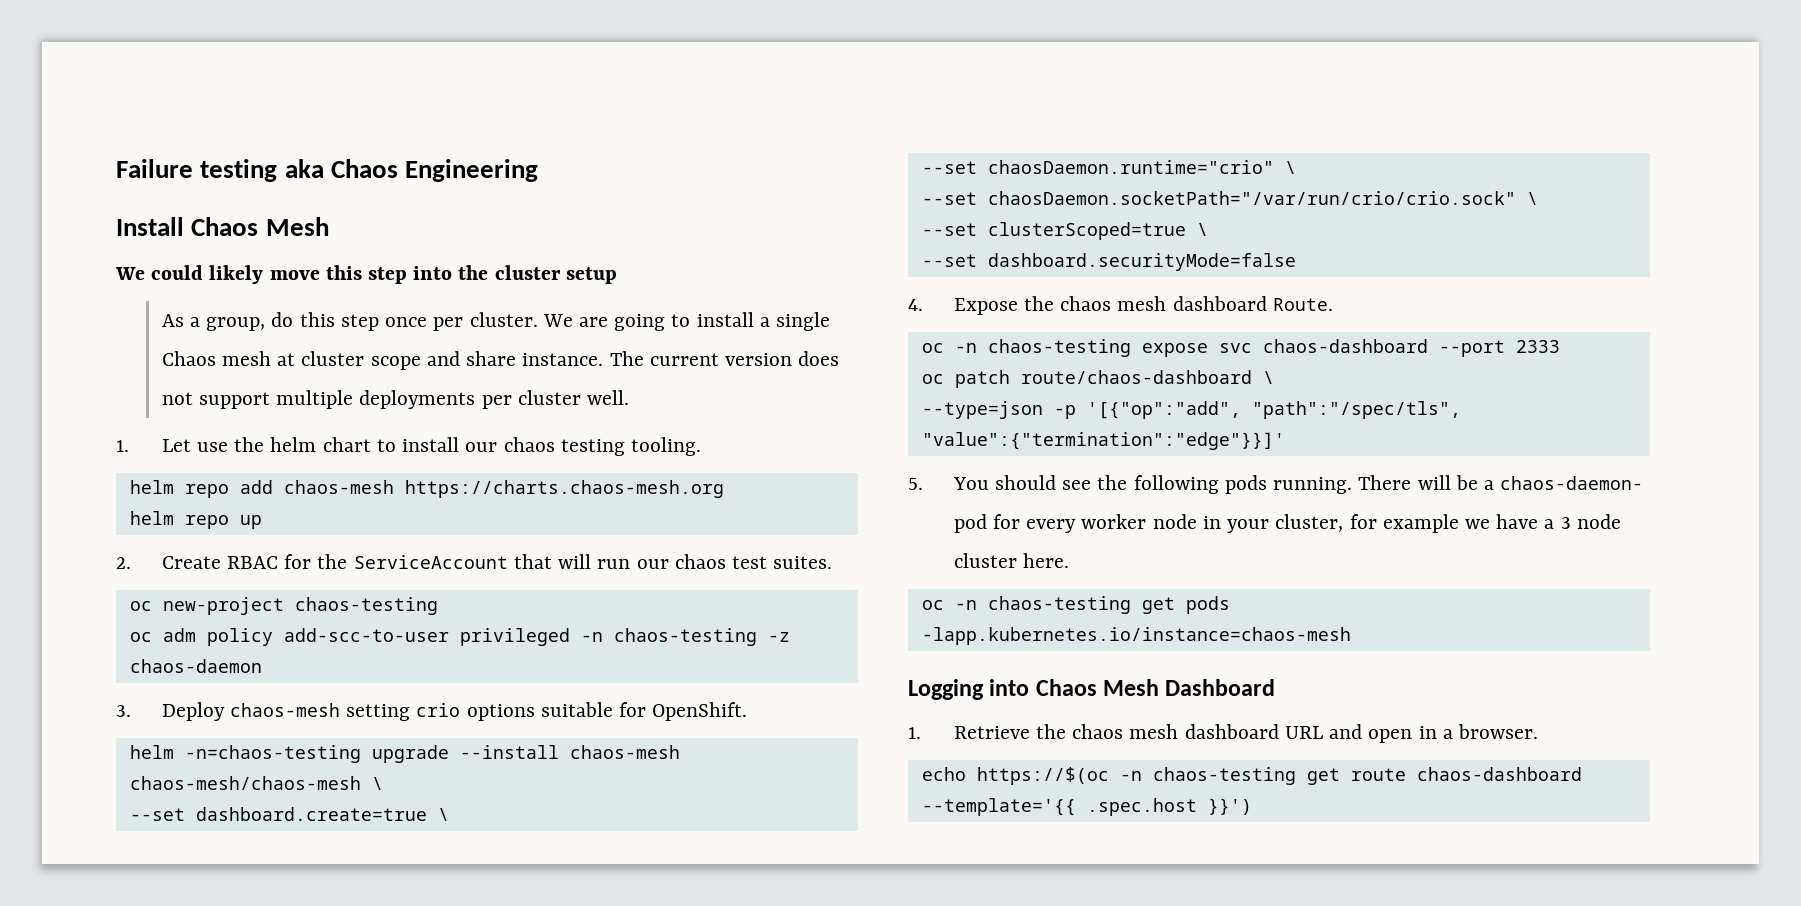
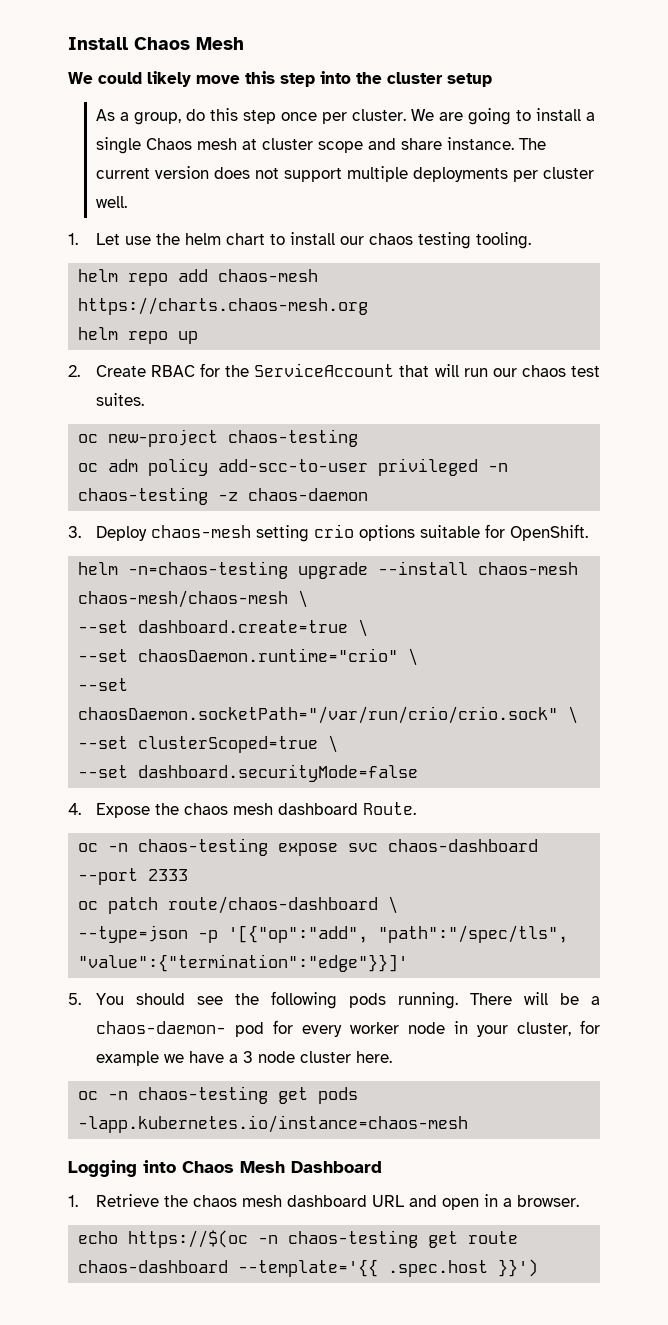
[116,159,539,182] Failure testing aka Chaos Engineering // -> (68, 43) none

